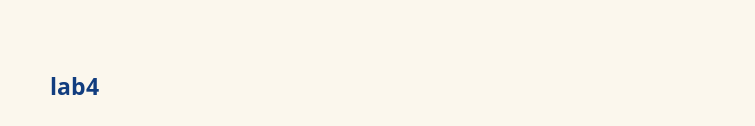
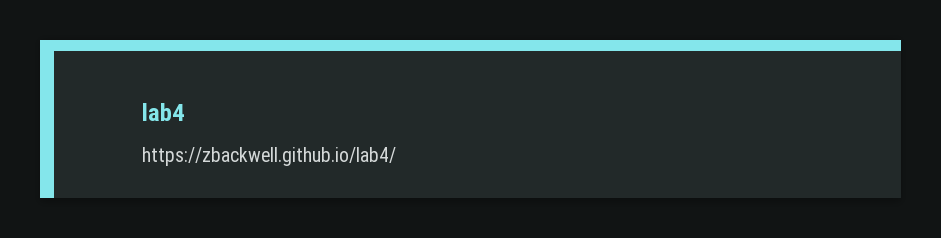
(99, 86) none -> [142,147,396,166] // https://zbackwell.github.io/lab4/

